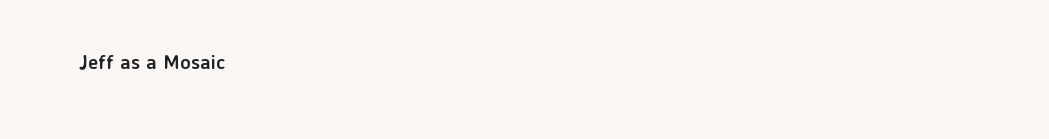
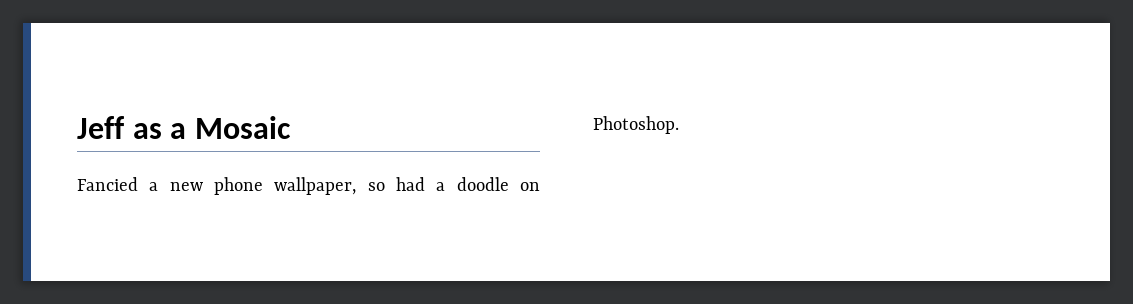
(225, 62) none -> [77,177,540,195] [593,116,679,134] // Fancied a new phone wallpaper, so had a doodle on Photoshop.

